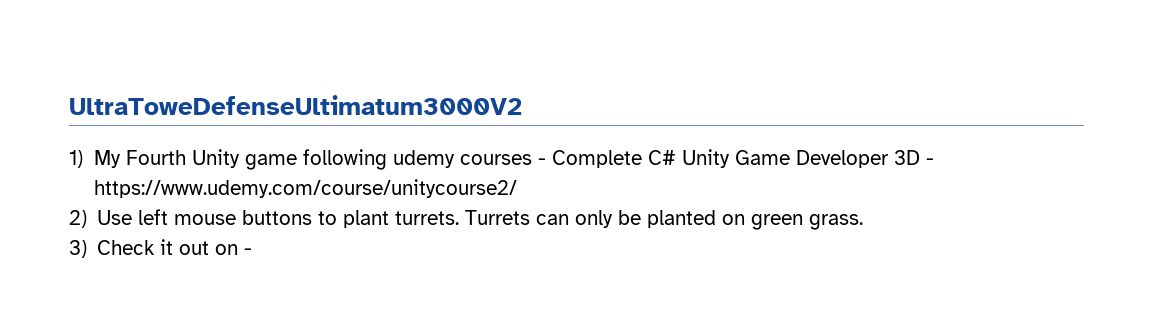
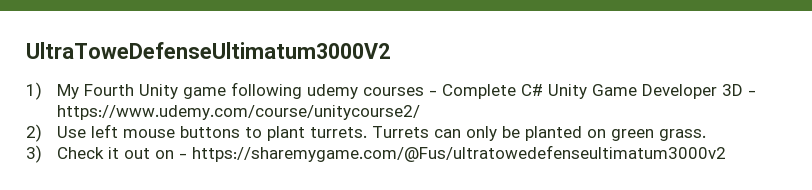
(253, 251) none -> [191,145,726,162] https://sharemygame.com/@Fus/ultratowedefenseultimatum3000v2

